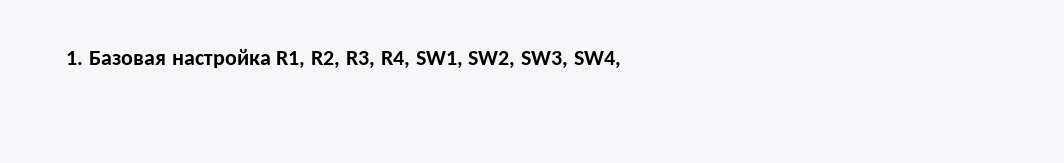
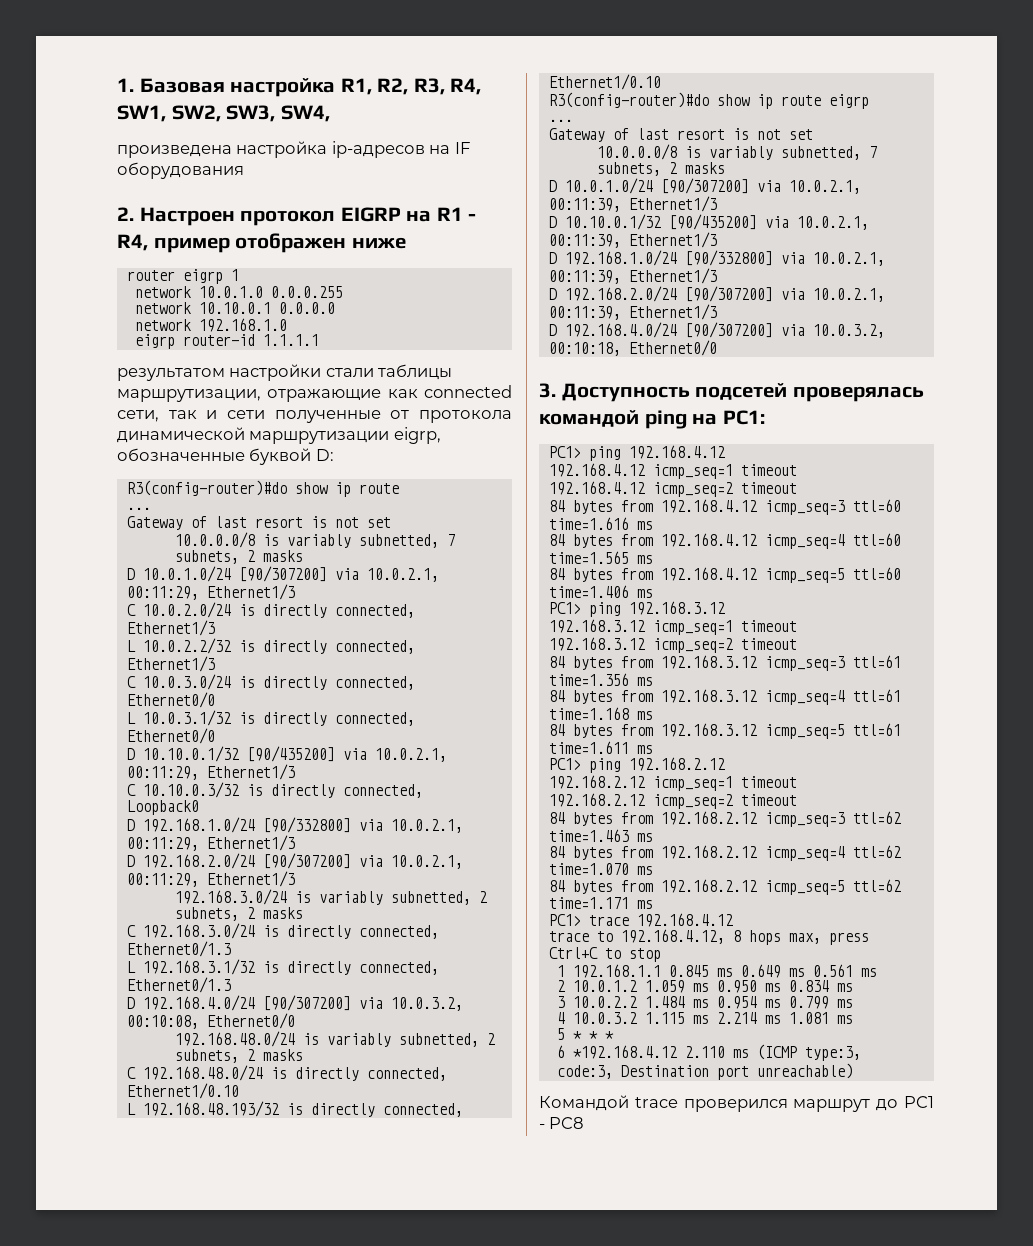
(622, 60) none -> [117,141,470,158] [117,162,244,179] [117,207,477,226] [117,233,406,253] [126,269,239,284] [134,286,343,298] [134,302,335,314] [134,318,287,332] [134,334,319,349] [117,364,453,381] [117,385,512,402] [117,410,512,423] [117,427,441,444] [117,448,334,465] [126,480,399,497] [126,507,151,510] [126,516,391,530] [174,532,455,548] [174,550,303,564] [126,566,439,582] [126,584,295,600] [126,602,415,618] [126,620,215,636] [126,638,415,654] [126,656,215,672] [126,674,415,690] [126,692,215,708] [126,710,415,726] [126,728,215,744] [126,746,447,762] [126,764,295,780] [126,782,423,798] [126,800,199,815] [126,817,463,833] [126,835,295,851] [126,853,463,869] [126,871,295,887] [174,889,487,905] [174,907,303,921] [126,923,439,939] [126,941,231,957] [126,959,439,975] [126,977,231,993] [126,995,463,1011] [126,1013,295,1029] [174,1031,495,1047] [174,1049,303,1063] [126,1065,447,1081] [126,1083,239,1099] [126,1101,463,1117] [548,74,661,90] [548,92,869,109] [548,119,573,122] [548,128,813,142] [596,144,877,160] [596,162,725,176] [548,178,861,194] [548,196,717,212] [548,214,869,230] [548,232,717,248] [548,250,885,266] [548,268,717,284] [548,286,885,302] [548,304,717,320] [548,322,885,338] [548,340,717,356] [539,383,924,402] [539,410,765,429] [548,445,725,461] [548,463,797,479] [548,481,797,497] [548,499,901,515] [548,517,653,530] [548,533,901,549] [548,551,653,564] [548,567,901,583] [548,585,653,598] [548,601,725,617] [548,619,797,635] [548,637,797,653] [548,655,901,671] [548,673,653,686] [548,689,901,705] [548,707,653,720] [548,723,901,739] [548,741,653,754] [548,757,725,773] [548,775,797,791] [548,793,797,809] [548,811,901,827] [548,829,653,842] [548,845,901,861] [548,863,653,875] [548,879,901,895] [548,897,653,909] [548,913,733,927] [548,929,869,945] [548,947,661,962] [556,964,877,978] [556,980,853,993] [556,996,853,1009] [556,1012,853,1024] [556,1028,614,1040] [556,1044,861,1061] [556,1063,853,1080] [539,1095,934,1112] [539,1117,585,1129] // произведена настройка ip-адресов на IF оборудования // 2. Настроен протокол EIGRP на R1 - R4, пример отображен ниже // router eigrp 1 // network 10.0.1.0 0.0.0.255 // network 10.10.0.1 0.0.0.0 // network 192.168.1.0 // eigrp router-id 1.1.1.1 // результатом настройки стали таблицы маршрутизации, отражающие как connected сети, так и сети полученные от протокола динамической маршрутизации eigrp, обозначенные буквой D: // R3(config-router)#do show ip route // ... // Gateway of last resort is not set // 10.0.0.0/8 is variably subnetted, 7 subnets, 2 masks // D 10.0.1.0/24 [90/307200] via 10.0.2.1, 00:11:29, Ethernet1/3 // C 10.0.2.0/24 is directly connected, Ethernet1/3 // L 10.0.2.2/32 is directly connected, Ethernet1/3 // C 10.0.3.0/24 is directly connected, Ethernet0/0 // L 10.0.3.1/32 is directly connected, Ethernet0/0 // D 10.10.0.1/32 [90/435200] via 10.0.2.1, 00:11:29, Ethernet1/3 // C 10.10.0.3/32 is directly connected, Loopback0 // D 192.168.1.0/24 [90/332800] via 10.0.2.1, 00:11:29, Ethernet1/3 // D 192.168.2.0/24 [90/307200] via 10.0.2.1, 00:11:29, Ethernet1/3 // 192.168.3.0/24 is variably subnetted, 2 subnets, 2 masks // C 192.168.3.0/24 is directly connected, Ethernet0/1.3 // L 192.168.3.1/32 is directly connected, Ethernet0/1.3 // D 192.168.4.0/24 [90/307200] via 10.0.3.2, 00:10:08, Ethernet0/0 // 192.168.48.0/24 is variably subnetted, 2 subnets, 2 masks // C 192.168.48.0/24 is directly connected, Ethernet1/0.10 // L 192.168.48.193/32 is directly connected, Ethernet1/0.10 // R3(config-router)#do show ip route eigrp // ... // Gateway of last resort is not set // 10.0.0.0/8 is variably subnetted, 7 subnets, 2 masks // D 10.0.1.0/24 [90/307200] via 10.0.2.1, 00:11:39, Ethernet1/3 // D 10.10.0.1/32 [90/435200] via 10.0.2.1, 00:11:39, Ethernet1/3 // D 192.168.1.0/24 [90/332800] via 10.0.2.1, 00:11:39, Ethernet1/3 // D 192.168.2.0/24 [90/307200] via 10.0.2.1, 00:11:39, Ethernet1/3 // D 192.168.4.0/24 [90/307200] via 10.0.3.2, 00:10:18, Ethernet0/0 // 3. Доступность подсетей проверялась командой ping на PC1: // PC1> ping 192.168.4.12 // 192.168.4.12 icmp_seq=1 timeout // 192.168.4.12 icmp_seq=2 timeout // 84 bytes from 192.168.4.12 icmp_seq=3 ttl=60 time=1.616 ms // 84 bytes from 192.168.4.12 icmp_seq=4 ttl=60 time=1.565 ms // 84 bytes from 192.168.4.12 icmp_seq=5 ttl=60 time=1.406 ms // PC1> ping 192.168.3.12 // 192.168.3.12 icmp_seq=1 timeout // 192.168.3.12 icmp_seq=2 timeout // 84 bytes from 192.168.3.12 icmp_seq=3 ttl=61 time=1.356 ms // 84 bytes from 192.168.3.12 icmp_seq=4 ttl=61 time=1.168 ms // 84 bytes from 192.168.3.12 icmp_seq=5 ttl=61 time=1.611 ms // PC1> ping 192.168.2.12 // 192.168.2.12 icmp_seq=1 timeout // 192.168.2.12 icmp_seq=2 timeout // 84 bytes from 192.168.2.12 icmp_seq=3 ttl=62 time=1.463 ms // 84 bytes from 192.168.2.12 icmp_seq=4 ttl=62 time=1.070 ms // 84 bytes from 192.168.2.12 icmp_seq=5 ttl=62 time=1.171 ms // PC1> trace 192.168.4.12 // trace to 192.168.4.12, 8 hops max, press Ctrl+C to stop // 1 192.168.1.1 0.845 ms 0.649 ms 0.561 ms // 2 10.0.1.2 1.059 ms 0.950 ms 0.834 ms // 3 10.0.2.2 1.484 ms 0.954 ms 0.799 ms // 4 10.0.3.2 1.115 ms 2.214 ms 1.081 ms // 5 * * * // 6 *192.168.4.12 2.110 ms (ICMP type:3, code:3, Destination port unreachable) // Командой trace проверился маршрут до PC1 - PC8

